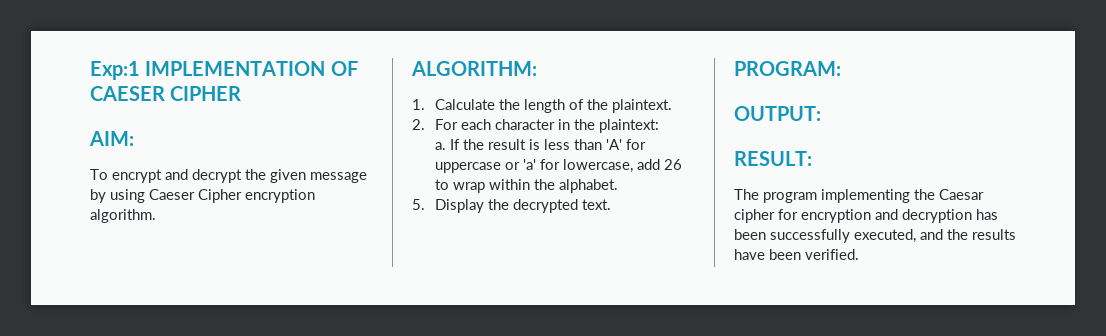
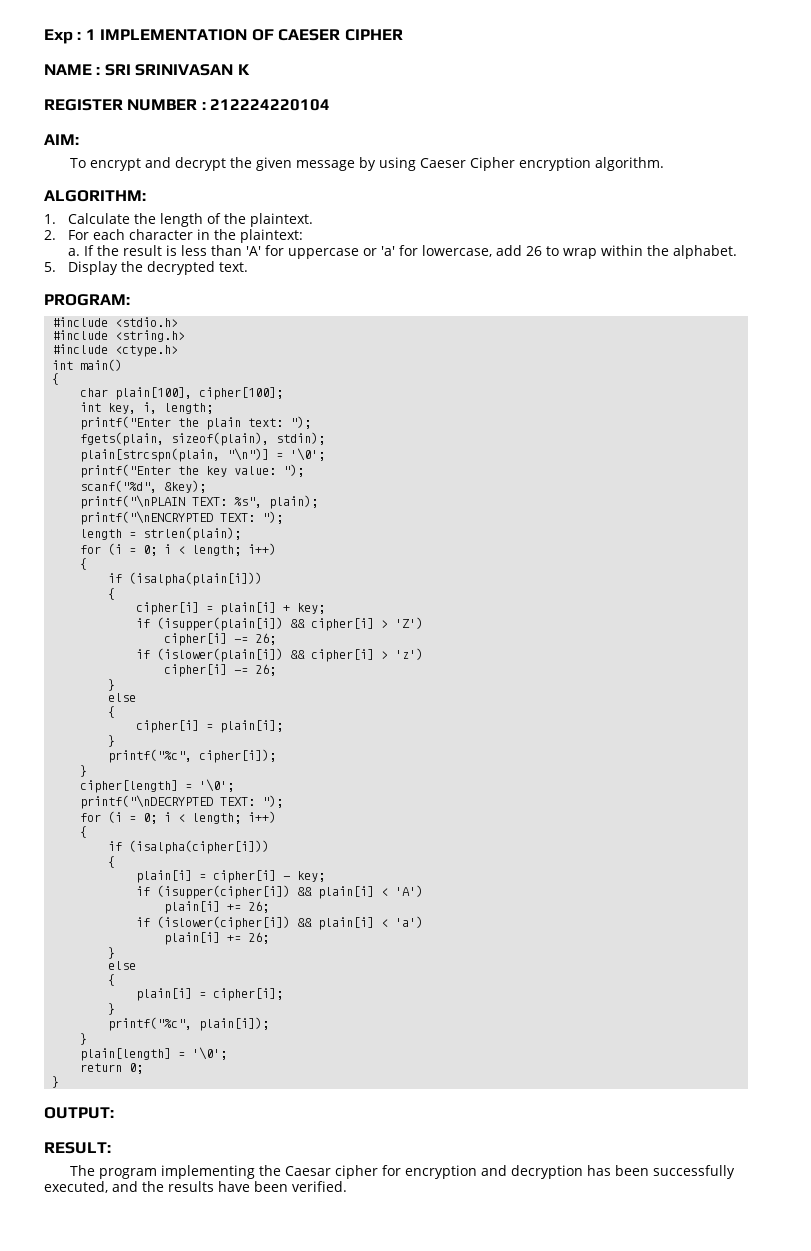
[90,61,140,80] Exp:1 -> [44,29,96,44] Exp : 1
(242, 93) none -> [44,64,250,76] [44,99,331,111] // NAME : SRI SRINIVASAN K // REGISTER NUMBER : 212224220104
(841, 68) none -> [52,317,179,327] [52,330,186,342] [52,344,179,357] [52,359,123,371] [52,373,60,385] [80,387,284,400] [80,402,214,414] [80,416,312,430] [80,432,326,446] [80,448,326,462] [80,464,305,478] [80,480,207,493] [80,495,319,509] [80,511,284,525] [80,527,242,541] [80,543,277,556] [80,558,88,570] [108,572,263,586] [108,588,116,600] [136,602,326,615] [136,617,424,631] [164,633,277,646] [136,648,424,662] [164,664,277,677] [108,679,116,691] [108,693,137,702] [108,706,116,718] [136,720,284,733] [108,735,116,747] [108,749,277,763] [80,765,88,777] [80,779,235,793] [80,795,284,809] [80,811,277,824] [80,826,88,838] [108,840,270,854] [108,856,116,868] [136,870,326,883] [136,885,424,899] [164,901,270,914] [136,916,424,930] [164,932,270,945] [108,947,116,959] [108,961,137,970] [108,974,116,986] [136,988,284,1001] [108,1003,116,1015] [108,1017,270,1031] [80,1033,88,1045] [80,1047,228,1061] [80,1063,144,1074] [52,1076,60,1088] // #include <stdio.h> // #include <string.h> // #include <ctype.h> // int main() // { // char plain[100], cipher[100]; // int key, i, length; // printf("Enter the plain text: "); // fgets(plain, sizeof(plain), stdin); // plain[strcspn(plain, "\n")] = '\0'; // printf("Enter the key value: "); // scanf("%d", &key); // printf("\nPLAIN TEXT: %s", plain); // printf("\nENCRYPTED TEXT: "); // length = strlen(plain); // for (i = 0; i < length; i++) // { // if (isalpha(plain[i])) // { // cipher[i] = plain[i] + key; // if (isupper(plain[i]) && cipher[i] > 'Z') // cipher[i] -= 26; // if (islower(plain[i]) && cipher[i] > 'z') // cipher[i] -= 26; // } // else // { // cipher[i] = plain[i]; // } // printf("%c", cipher[i]); // } // cipher[length] = '\0'; // printf("\nDECRYPTED TEXT: "); // for (i = 0; i < length; i++) // { // if (isalpha(cipher[i])) // { // plain[i] = cipher[i] - key; // if (isupper(cipher[i]) && plain[i] < 'A') // plain[i] += 26; // if (islower(cipher[i]) && plain[i] < 'a') // plain[i] += 26; // } // else // { // plain[i] = cipher[i]; // } // printf("%c", plain[i]); // } // plain[length] = '\0'; // return 0; // }

